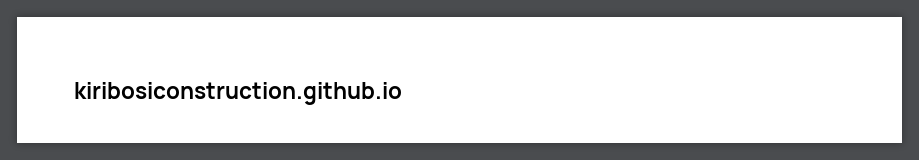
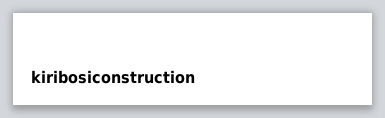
[74,82,402,105] kiribosiconstruction.github.io -> [31,70,195,84] kiribosiconstruction

